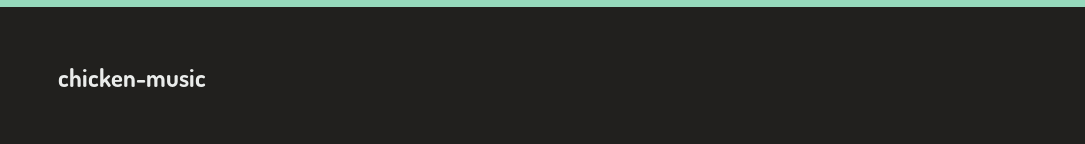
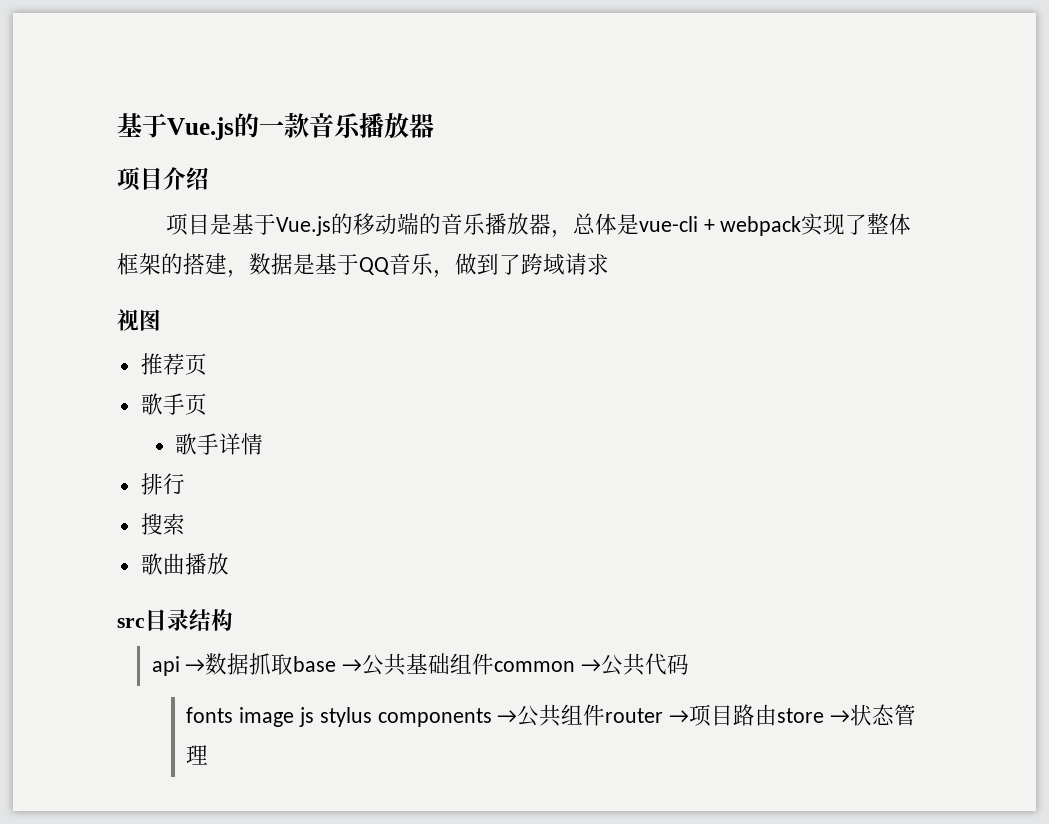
[58,68,206,87] chicken-music -> [117,113,434,140] [117,167,209,191] [165,213,912,238] [117,253,609,278] [117,309,161,331] [140,353,207,375] [140,393,207,415] [175,433,264,455] [140,473,185,495] [140,513,185,535] [140,553,229,575] [117,609,233,631] [151,653,690,676] [186,704,916,727] [186,745,209,765] 基于Vue.js的一款音乐播放器 // 项目介绍 // 项目是基于Vue.js的移动端的音乐播放器，总体是vue-cli + webpack实现了整体框架的搭建，数据是基于QQ音乐，做到了跨域请求 // 视图 // 推荐页 // 歌手页 // 歌手详情 // 排行 // 搜索 // 歌曲播放 // src目录结构 // api →数据抓取base →公共基础组件common →公共代码 // fonts image js stylus components →公共组件router →项目路由store →状态管理

